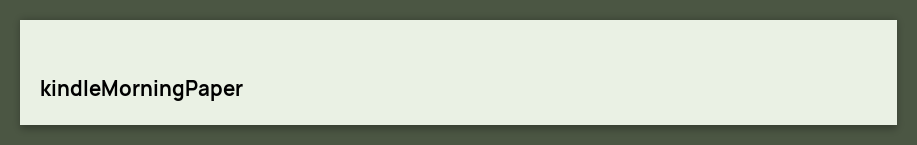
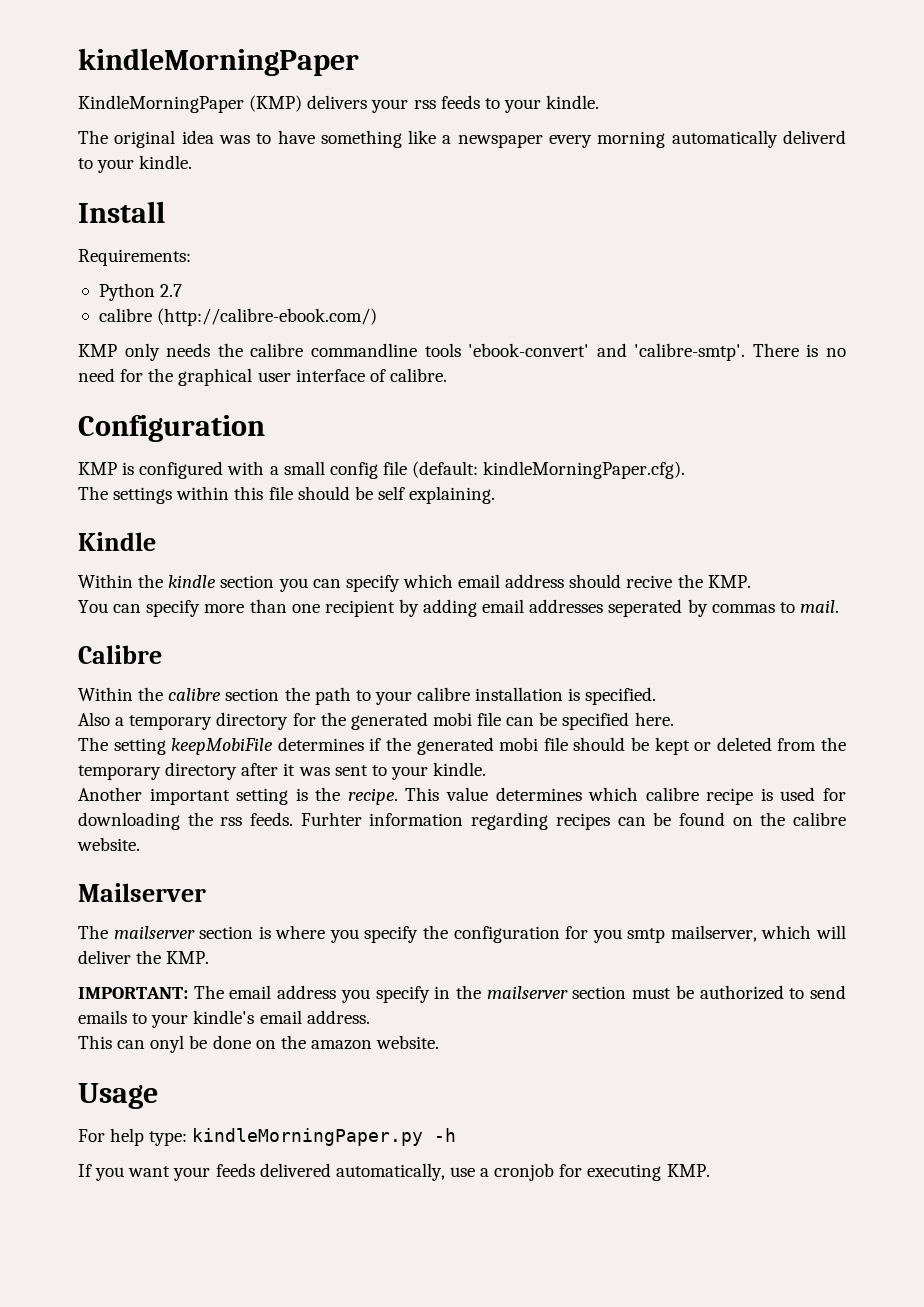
(243, 90) none -> [78,95,600,113] [78,130,846,148] [78,155,193,173] [78,201,165,223] [78,249,191,266] [98,283,183,301] [98,308,378,326] [78,343,847,361] [78,368,447,386] [78,415,265,442] [78,461,686,479] [78,486,496,504] [78,532,156,551] [78,574,751,592] [78,599,839,617] [78,645,162,664] [78,687,657,705] [78,712,674,730] [78,737,847,755] [78,762,487,780] [78,787,846,805] [78,812,847,830] [77,837,140,851] [78,883,206,902] [78,925,846,943] [78,950,210,964] [78,985,846,1003] [78,1010,370,1028] [78,1035,440,1053] [78,1083,158,1109] [78,1128,457,1146] [78,1163,710,1181] // KindleMorningPaper (KMP) delivers your rss feeds to your kindle. // The original idea was to have something like a newspaper every morning automatically deliverd to your kindle. // Install // Requirements: // Python 2.7 // calibre (http://calibre-ebook.com/) // KMP only needs the calibre commandline tools 'ebook-convert' and 'calibre-smtp'. There is no need for the graphical user interface of calibre. // Configuration // KMP is configured with a small config file (default: kindleMorningPaper.cfg). // The settings within this file should be self explaining. // Kindle // Within the kindle section you can specify which email address should recive the KMP. // You can specify more than one recipient by adding email addresses seperated by commas to mail. // Calibre // Within the calibre section the path to your calibre installation is specified. // Also a temporary directory for the generated mobi file can be specified here. // The setting keepMobiFile determines if the generated mobi file should be kept or deleted from the temporary directory after it was sent to your kindle. // Another important setting is the recipe. This value determines which calibre recipe is used for downloading the rss feeds. Furhter information regarding recipes can be found on the calibre website. // Mailserver // The mailserver section is where you specify the configuration for you smtp mailserver, which will deliver the KMP. // IMPORTANT: The email address you specify in the mailserver section must be authorized to send emails to your kindle's email address. // This can onyl be done on the amazon website. // Usage // For help type: kindleMorningPaper.py -h // If you want your feeds delivered automatically, use a cronjob for executing KMP.

